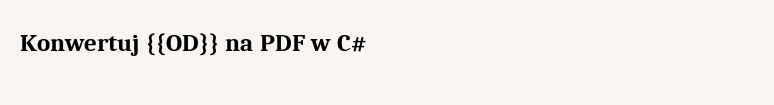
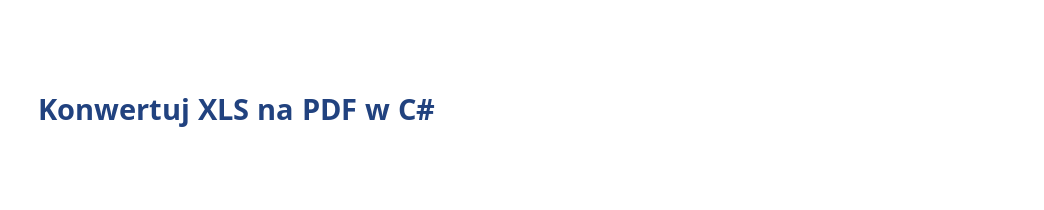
[145,33,219,56] {{OD}} -> [198,99,249,120] XLS

